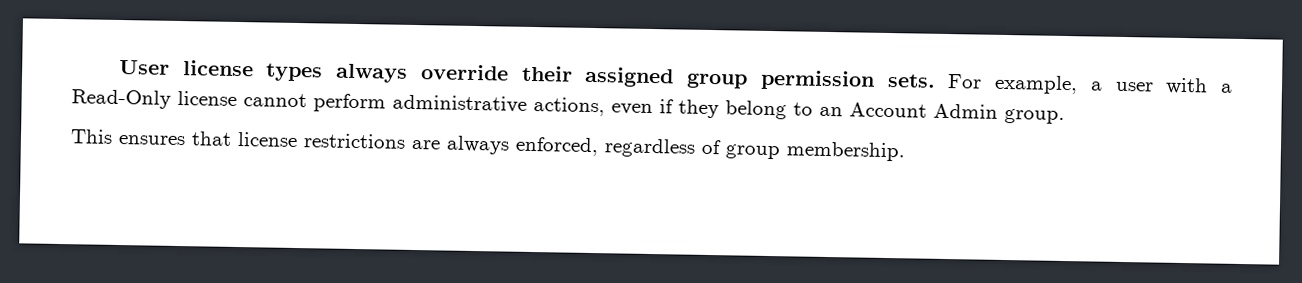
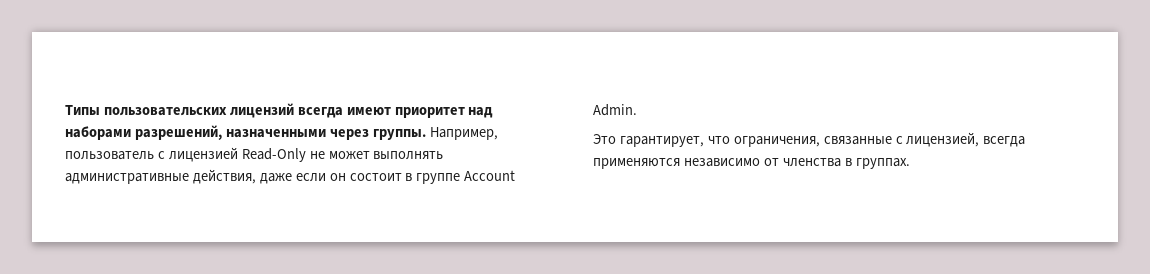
[118,59,1233,95] [71,89,1065,124] [70,129,906,162] User license types always override their assigned group permission sets. For example, a user with a Read-Only license cannot perform administrative actions, even if they belong to an Account Admin group. // This ensures that license restrictions are always enforced, regardless of group membership. -> [65,103,494,118] [65,125,498,140] [65,147,444,162] [65,169,516,184] [593,104,637,116] [593,132,1026,147] [593,158,910,169] Типы пользовательских лицензий всегда имеют приоритет над наборами разрешений, назначенными через группы. Например, пользователь с лицензией Read-Only не может выполнять административные действия, даже если он состоит в группе Account Admin. // Это гарантирует, что ограничения, связанные с лицензией, всегда применяются независимо от членства в группах.

